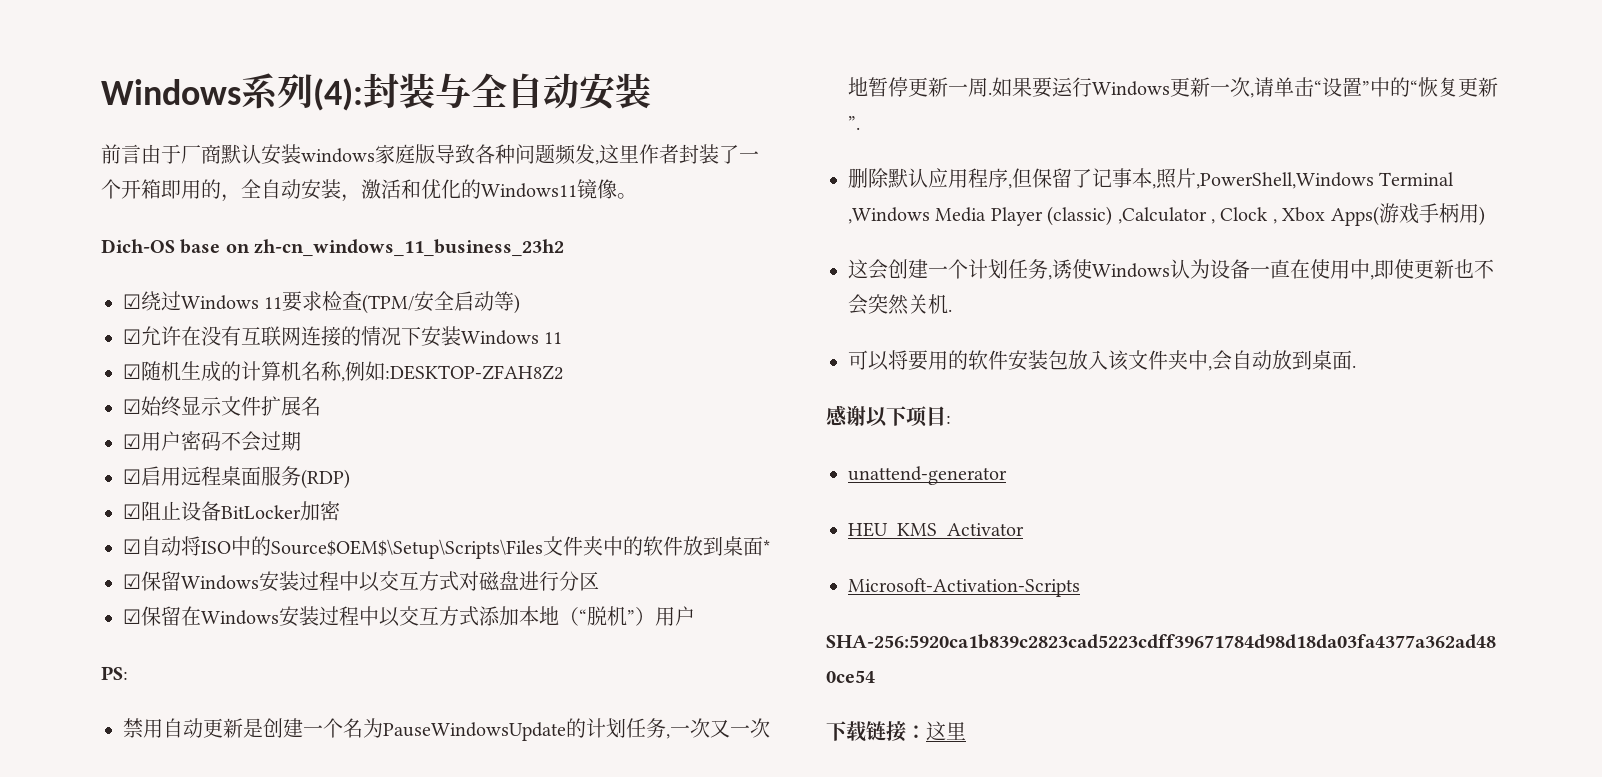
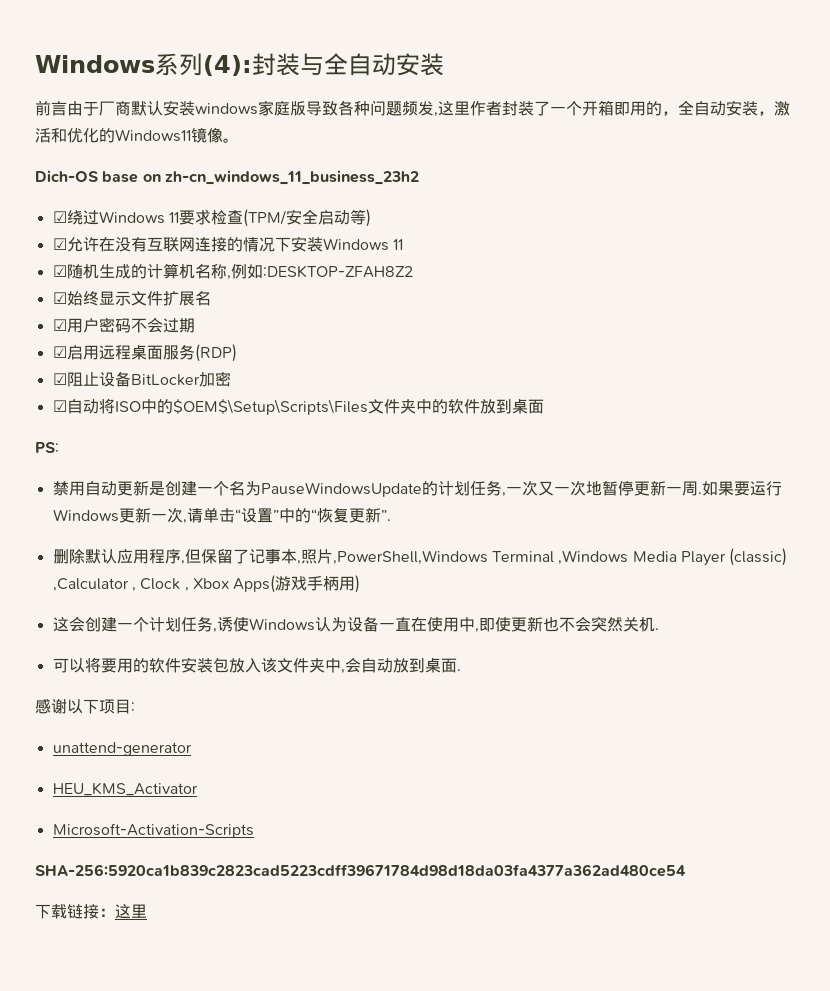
[271,539,543,559] Source$OEM$\Setup\Scripts\Files -> [172,399,368,415] $OEM$\Setup\Scripts\Files
[763,540,770,554] [123,571,599,592] [123,606,695,627] * // ☑保留Windows安装过程中以交互方式对磁盘进行分区 // ☑保留在Windows安装过程中以交互方式添加本地（“脱机”）用户 -> (544, 406) none

